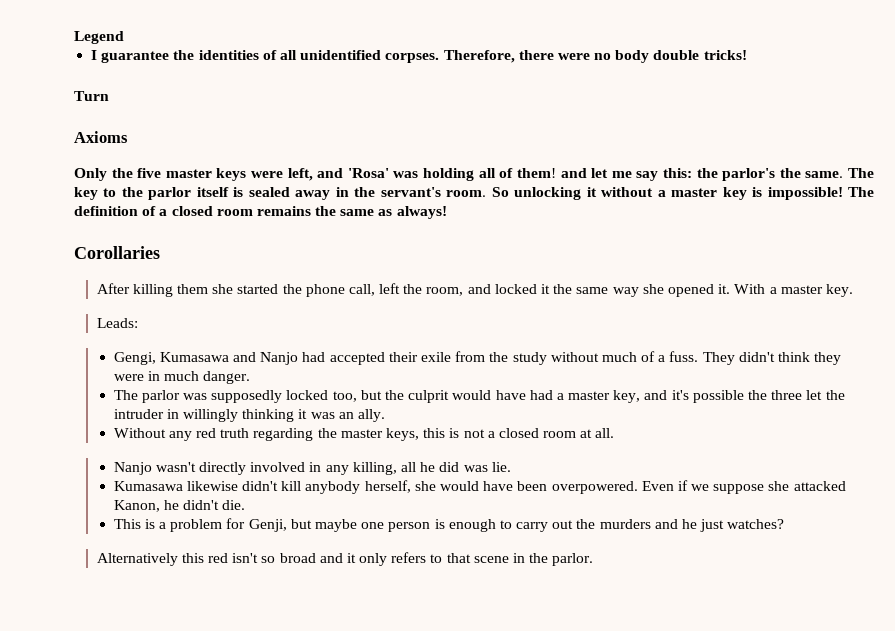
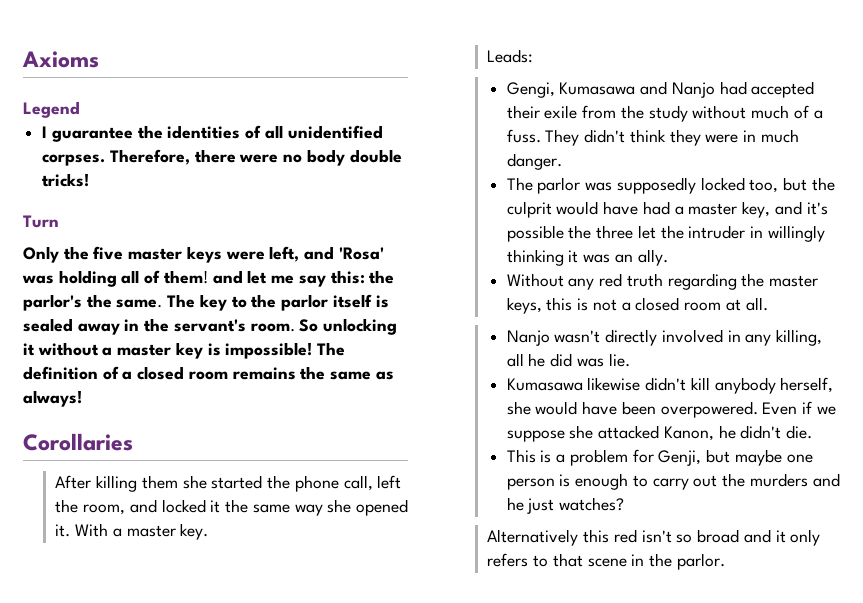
(74, 37) none -> [22,51,99,68] Axioms //
[74,131,128,143] // Axioms -> (59, 221) none

